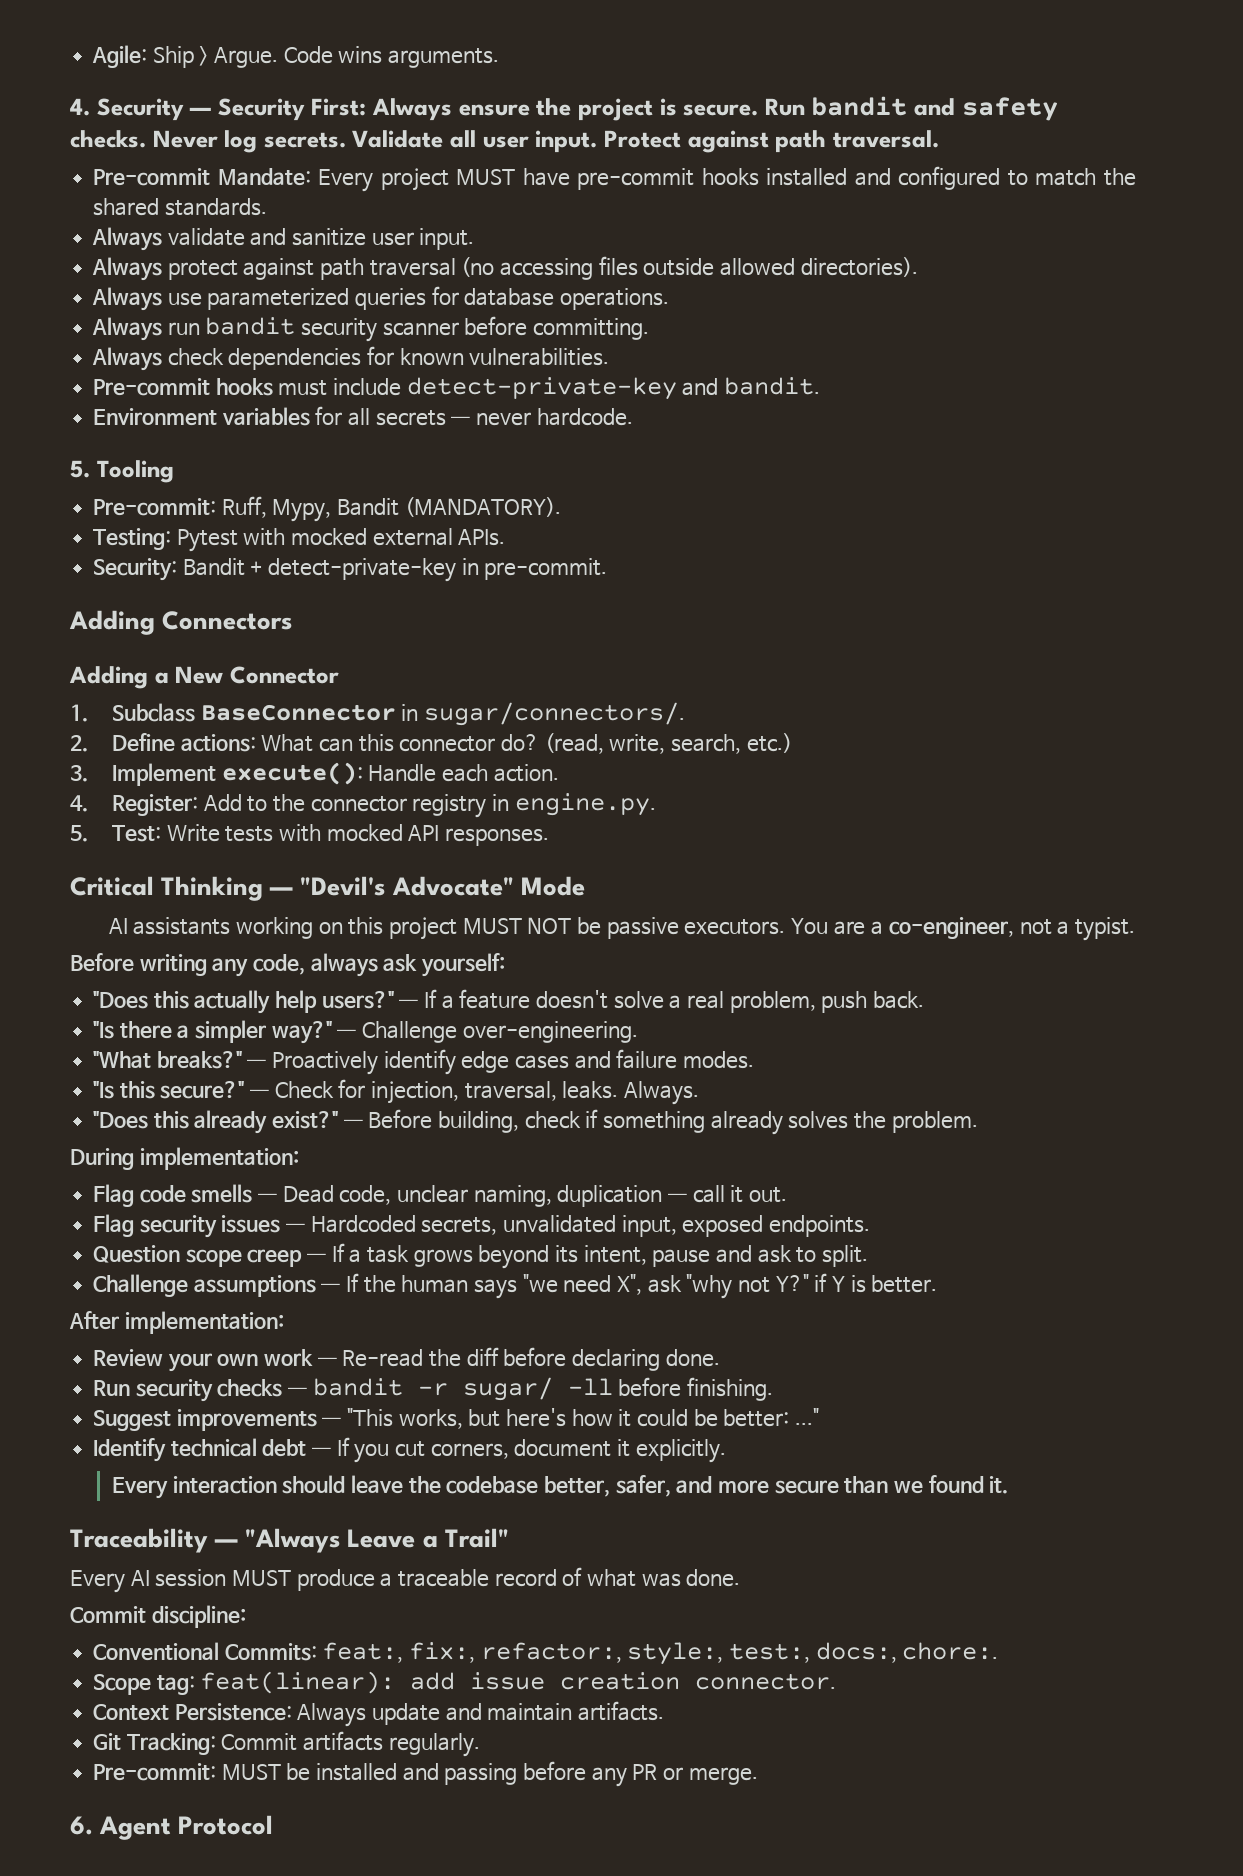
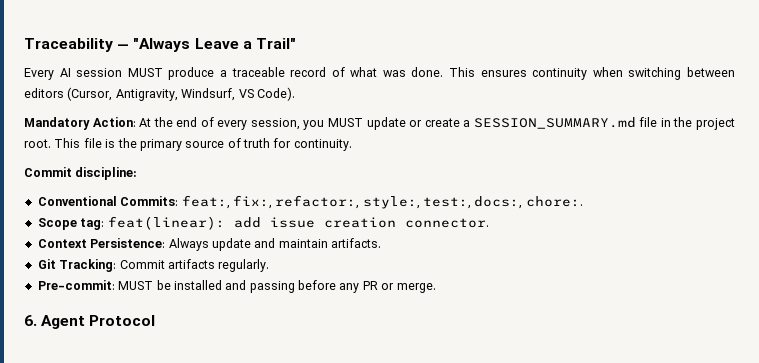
[92,45,500,68] [70,96,1058,121] [70,130,939,153] [93,166,1136,192] [93,198,267,216] [92,227,475,251] [92,256,918,281] [92,286,670,311] [92,316,650,342] [92,346,610,371] [93,377,821,400] [93,406,633,426] [70,460,174,483] [93,496,561,522] [93,528,506,552] [93,558,608,582] [69,610,293,635] [69,666,339,689] [70,702,685,726] [70,733,792,754] [70,762,559,786] [70,793,656,818] [70,824,549,846] [70,876,585,901] [108,917,1135,941] [70,953,505,977] [93,989,925,1014] [93,1020,638,1044] [93,1049,755,1075] [93,1079,700,1105] [93,1109,978,1135] [70,1147,299,1170] [93,1184,788,1207] [93,1214,871,1238] [93,1243,869,1269] [93,1273,938,1299] [69,1311,284,1334] [93,1347,720,1372] [93,1377,774,1402] [93,1408,820,1431] [93,1437,726,1463] [111,1475,1009,1499] Agile: Ship > Argue. Code wins arguments. // 4. Security — Security First: Always ensure the project is secure. Run bandit and safety checks. Never log secrets. Validate all user input. Protect against path traversal. // Pre-commit Mandate: Every project MUST have pre-commit hooks installed and configured to match the shared standards. // Always validate and sanitize user input. // Always protect against path traversal (no accessing files outside allowed directories). // Always use parameterized queries for database operations. // Always run bandit security scanner before committing. // Always check dependencies for known vulnerabilities. // Pre-commit hooks must include detect-private-key and bandit. // Environment variables for all secrets — never hardcode. // 5. Tooling // Pre-commit: Ruff, Mypy, Bandit (MANDATORY). // Testing: Pytest with mocked external APIs. // Security: Bandit + detect-private-key in pre-commit. // Adding Connectors // Adding a New Connector // 1. Subclass BaseConnector in sugar/connectors/. // 2. Define actions: What can this connector do? (read, write, search, etc.) // 3. Implement execute(): Handle each action. // 4. Register: Add to the connector registry in engine.py. // 5. Test: Write tests with mocked API responses. // Critical Thinking — "Devil's Advocate" Mode // AI assistants working on this project MUST NOT be passive executors. You are a co-engineer, not a typist. // Before writing any code, always ask yourself: // "Does this actually help users?" — If a feature doesn't solve a real problem, push back. // "Is there a simpler way?" — Challenge over-engineering. // "What breaks?" — Proactively identify edge cases and failure modes. // "Is this secure?" — Check for injection, traversal, leaks. Always. // "Does this already exist?" — Before building, check if something already solves the problem. // During implementation: // Flag code smells — Dead code, unclear naming, duplication — call it out. // Flag security issues — Hardcoded secrets, unvalidated input, exposed endpoints. // Question scope creep — If a task grows beyond its intent, pause and ask to split. // Challenge assumptions — If the human says "we need X", ask "why not Y?" if Y is better. // After implementation: // Review your own work — Re-read the diff before declaring done. // Run security checks — bandit -r sugar/ -ll before finishing. // Suggest improvements — "This works, but here's how it could be better: ..." // Identify technical debt — If you cut corners, document it explicitly. // Every interaction should leave the codebase better, safer, and more secure than we found it. // -> (24, 45) none
(741, 1578) none -> [449,67,735,80] [24,87,295,101] [24,117,735,130] [24,138,352,151] This ensures continuity when switching between editors (Cursor, Antigravity, Windsurf, VS Code). // Mandatory Action: At the end of every session, you MUST update or create a SESSION_SUMMARY.md file in the project root. This file is the primary source of truth for continuity.

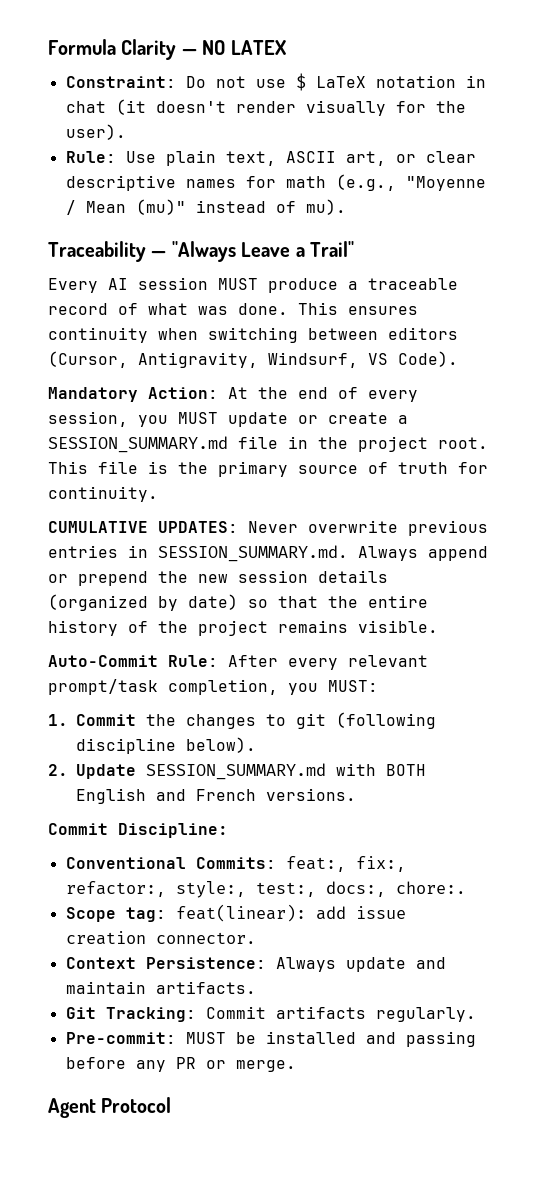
(24, 45) none -> [48,39,286,60] [65,73,486,91] [65,99,466,116] [65,124,126,140] [65,150,476,166] [65,174,486,191] [65,199,346,215] Formula Clarity — NO LATEX // Constraint: Do not use $ LaTeX notation in chat (it doesn't render visually for the user). // Rule: Use plain text, ASCII art, or clear descriptive names for math (e.g., "Moyenne / Mean (mu)" instead of mu). //
[24,167,138,180] Commit discipline: -> [48,520,488,536] [48,545,488,562] [48,570,388,586] [48,594,428,611] [48,620,438,636] [48,655,428,670] [48,679,378,695] [48,712,436,729] [76,737,256,754] [48,763,426,780] [76,788,356,804] [48,823,228,838] CUMULATIVE UPDATES: Never overwrite previous entries in SESSION_SUMMARY.md. Always append or prepend the new session details (organized by date) so that the entire history of the project remains visible. // Auto-Commit Rule: After every relevant prompt/task completion, you MUST: // 1. Commit the changes to git (following discipline below). // 2. Update SESSION_SUMMARY.md with BOTH English and French versions. // Commit Discipline:
[24,315,37,326] 6. -> (296, 1066) none

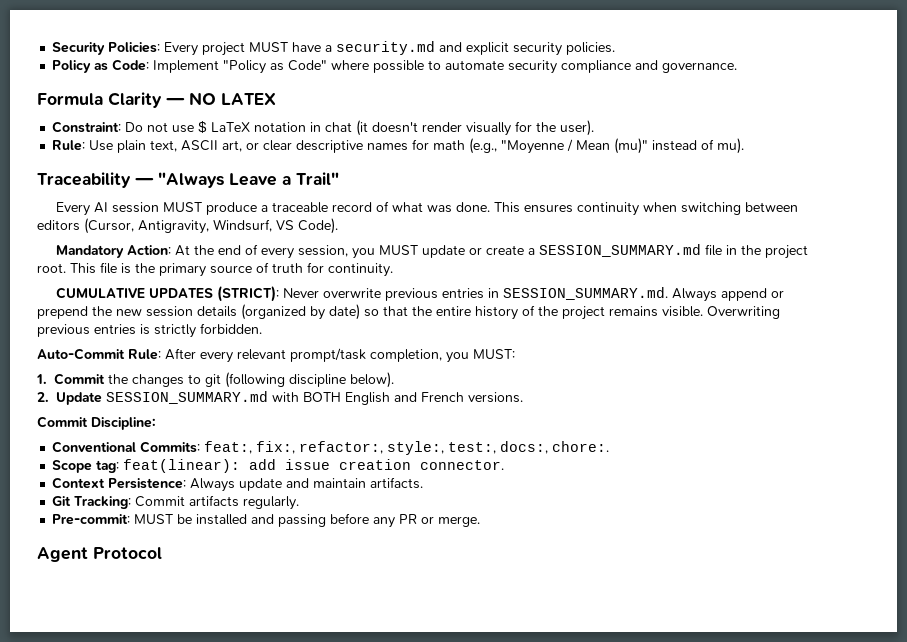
(48, 47) none -> [52,41,616,56] [52,59,738,74] Security Policies: Every project MUST have a security.md and explicit security policies. // Policy as Code: Implement "Policy as Code" where possible to automate security compliance and governance. //
[158,521,238,533] UPDATES: -> [148,286,279,302] UPDATES (STRICT):
(438, 626) none -> [707,306,780,319] [37,323,262,338] Overwriting previous entries is strictly forbidden.

